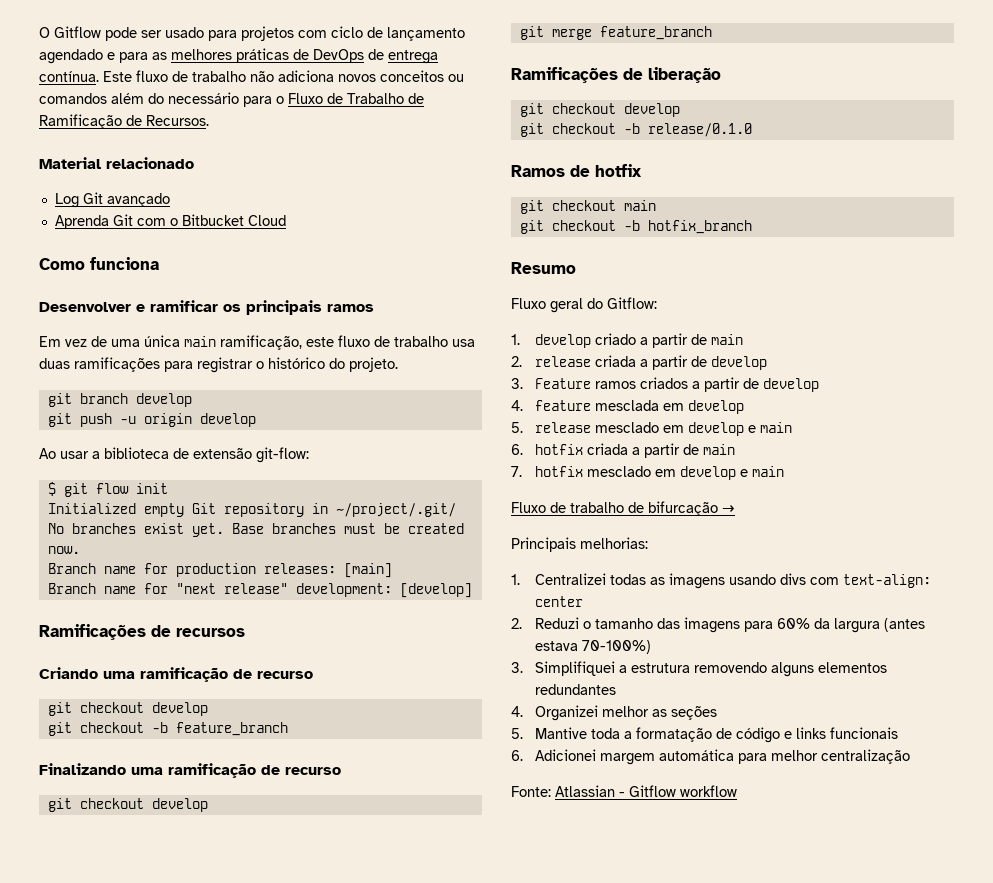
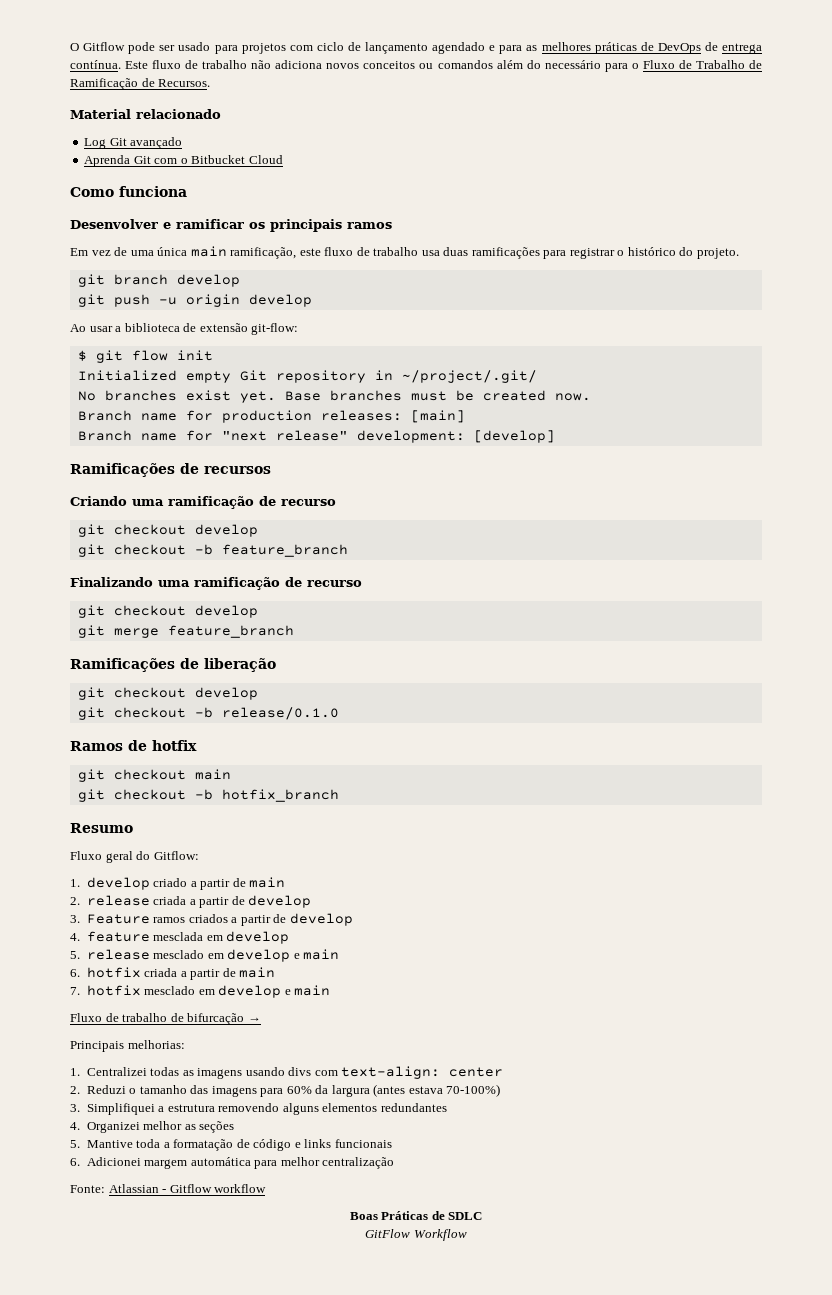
(737, 791) none -> [349,1211,483,1220] [365,1229,467,1241] // Boas Práticas de SDLC // GitFlow Workflow

